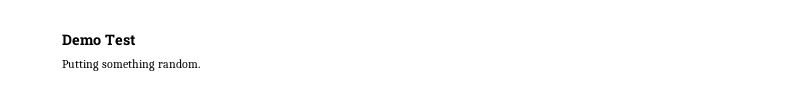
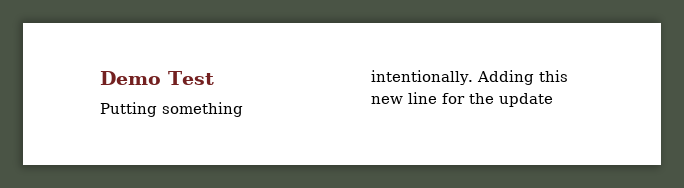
[158,59,201,68] random. -> [371,70,568,85] [371,92,553,107] intentionally. Adding this new line for the update

